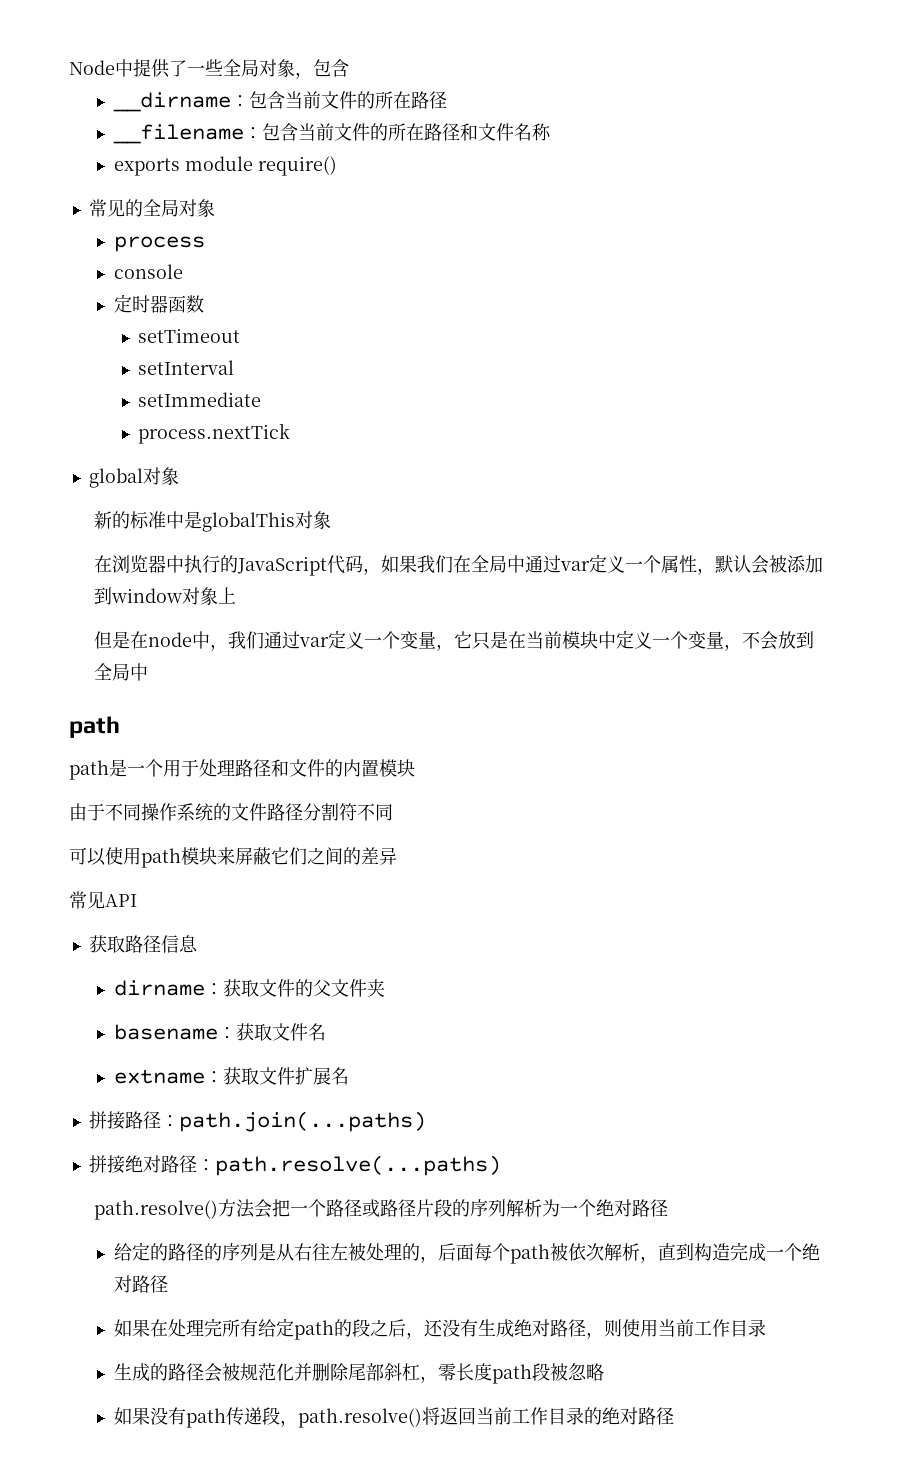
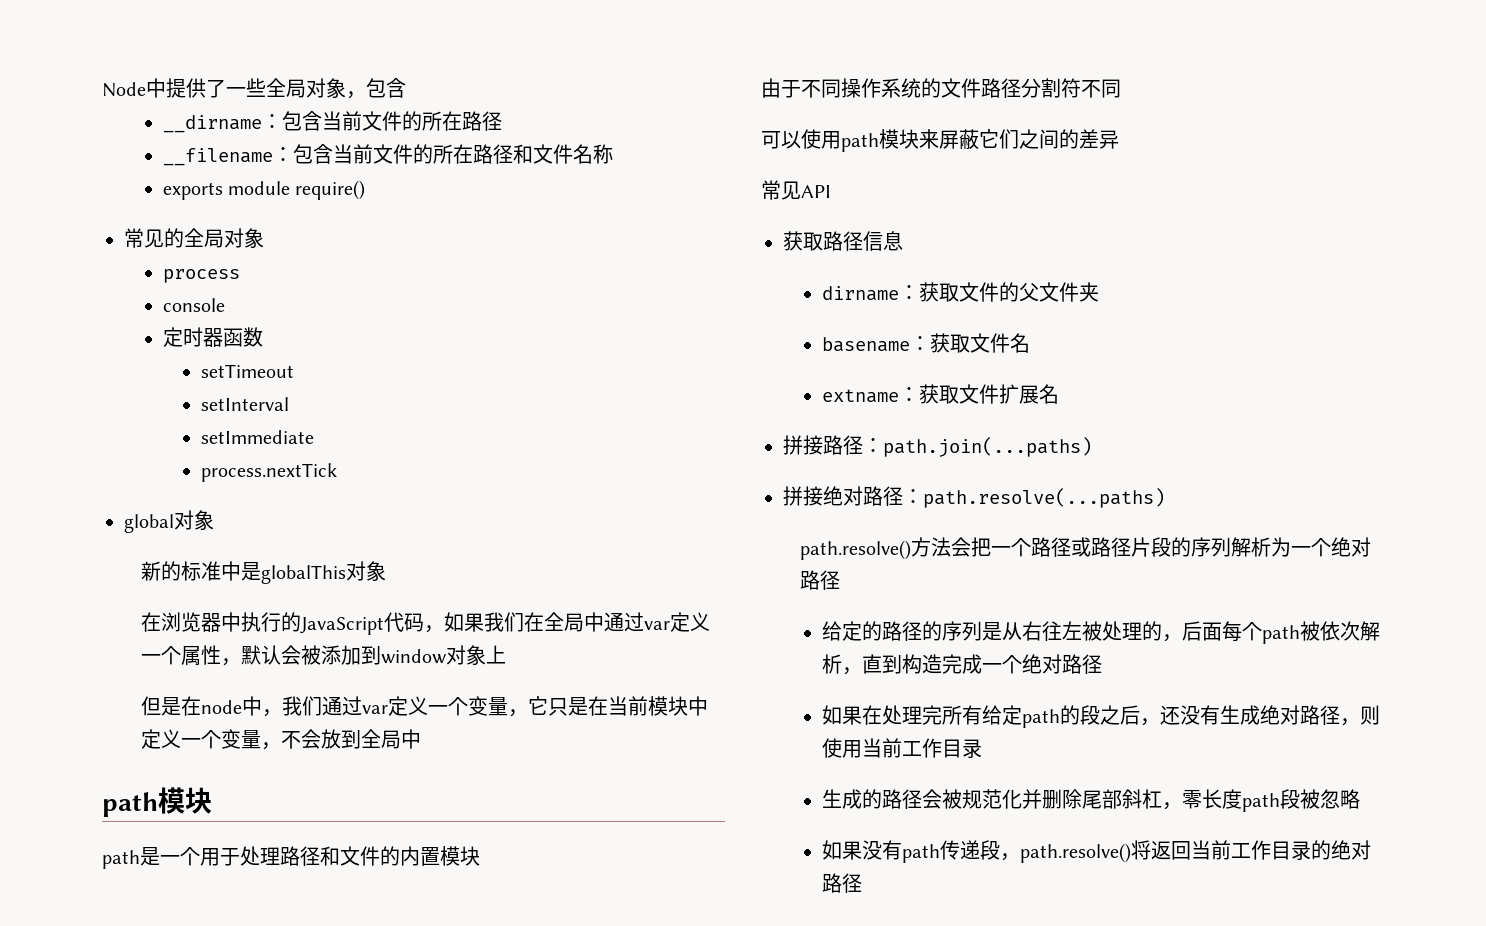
(120, 727) none -> [158,787,212,814] 模块

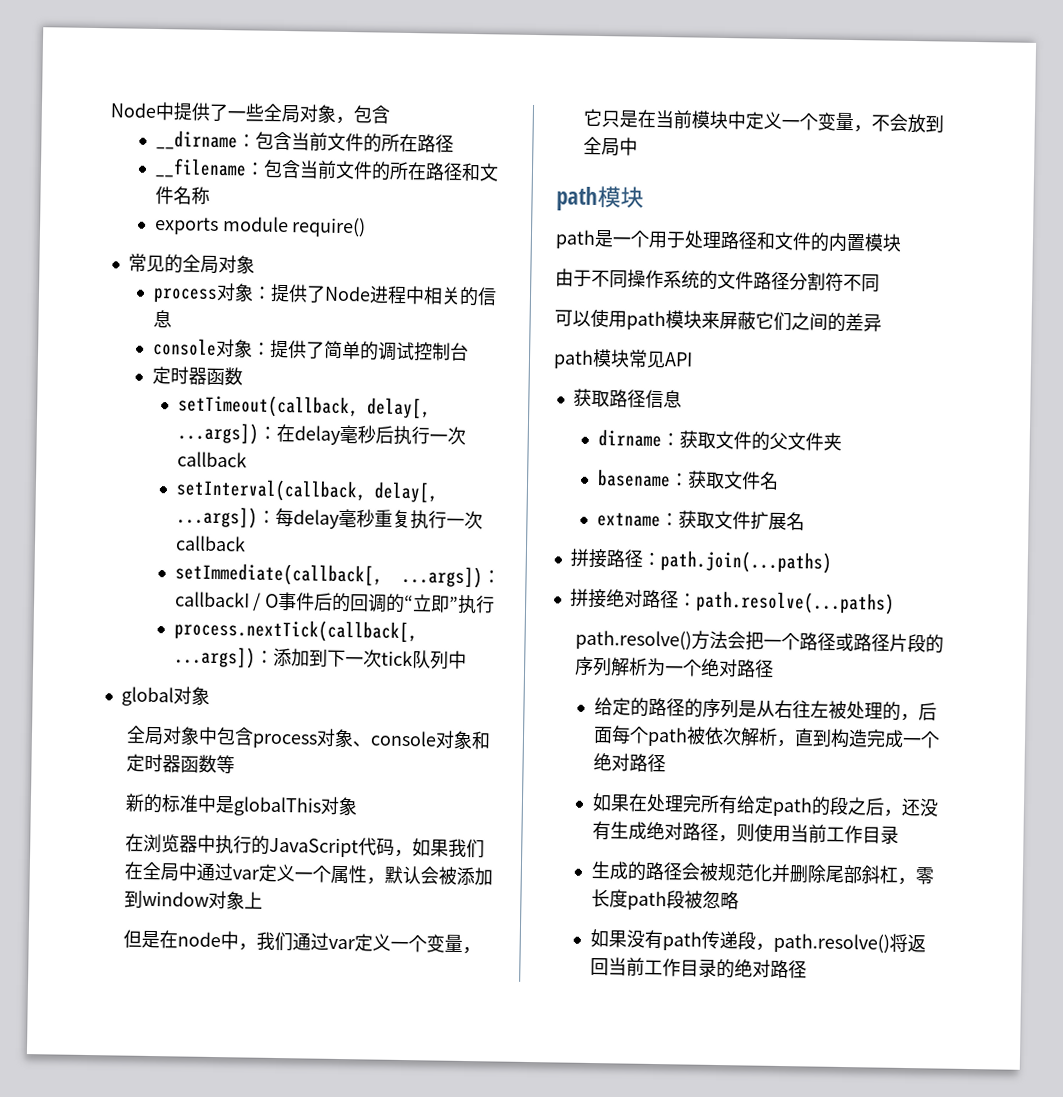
[162,298,225,312] [162,327,263,347] [201,364,295,378] [201,397,290,411] [201,430,315,444] [201,463,338,482] [124,510,214,533] // console // 定时器函数 // setTimeout // setInterval // setImmediate // process.nextTick // global对象 -> [215,282,497,307] [152,309,172,329] [152,337,469,362] [151,365,243,386] [177,394,431,419] [176,422,466,446] [176,451,247,468] [175,478,439,503] [175,506,483,530] [174,535,246,552] [174,562,501,589] [174,591,496,615] [173,618,418,644] [173,646,467,670] [120,686,210,707] [125,725,491,750] [125,753,235,774] 对象：提供了Node进程中相关的信息 // console对象：提供了简单的调试控制台 // 定时器函数 // setTimeout(callback, delay[, ...args])：在delay毫秒后执行一次callback // setInterval(callback, delay[, ...args])：每delay毫秒重复执行一次callback // setImmediate(callback[, ...args])：callbackI / O事件后的回调的“立即”执行 // process.nextTick(callback[, ...args])：添加到下一次tick队列中 // global对象 // 全局对象中包含process对象、console对象和定时器函数等
(1119, 139) none -> [553,348,630,369] path模块

